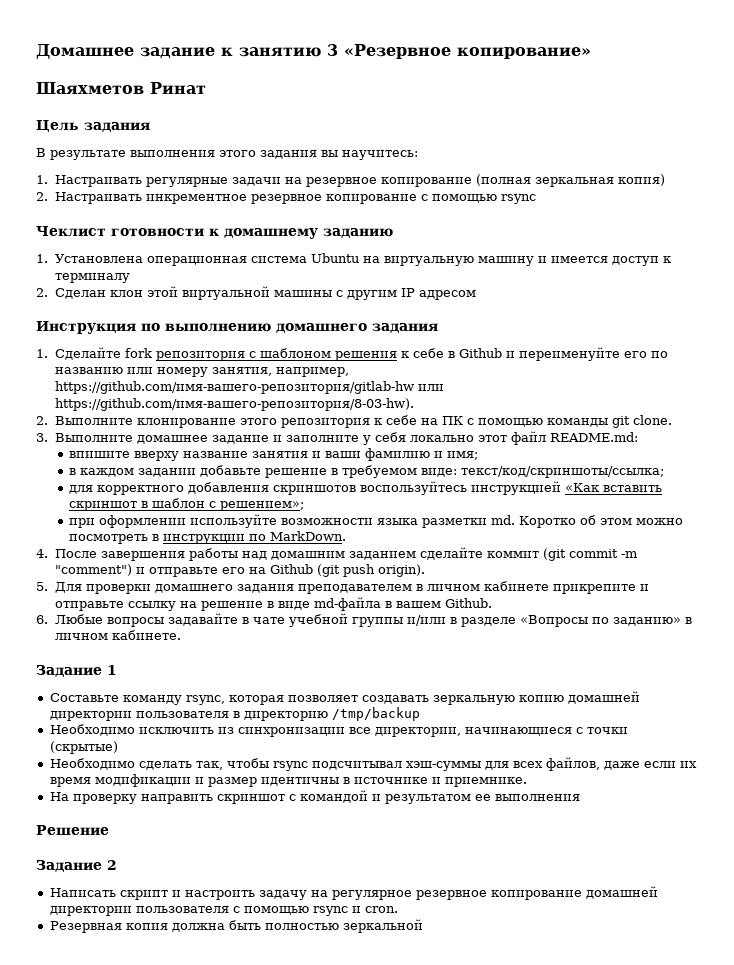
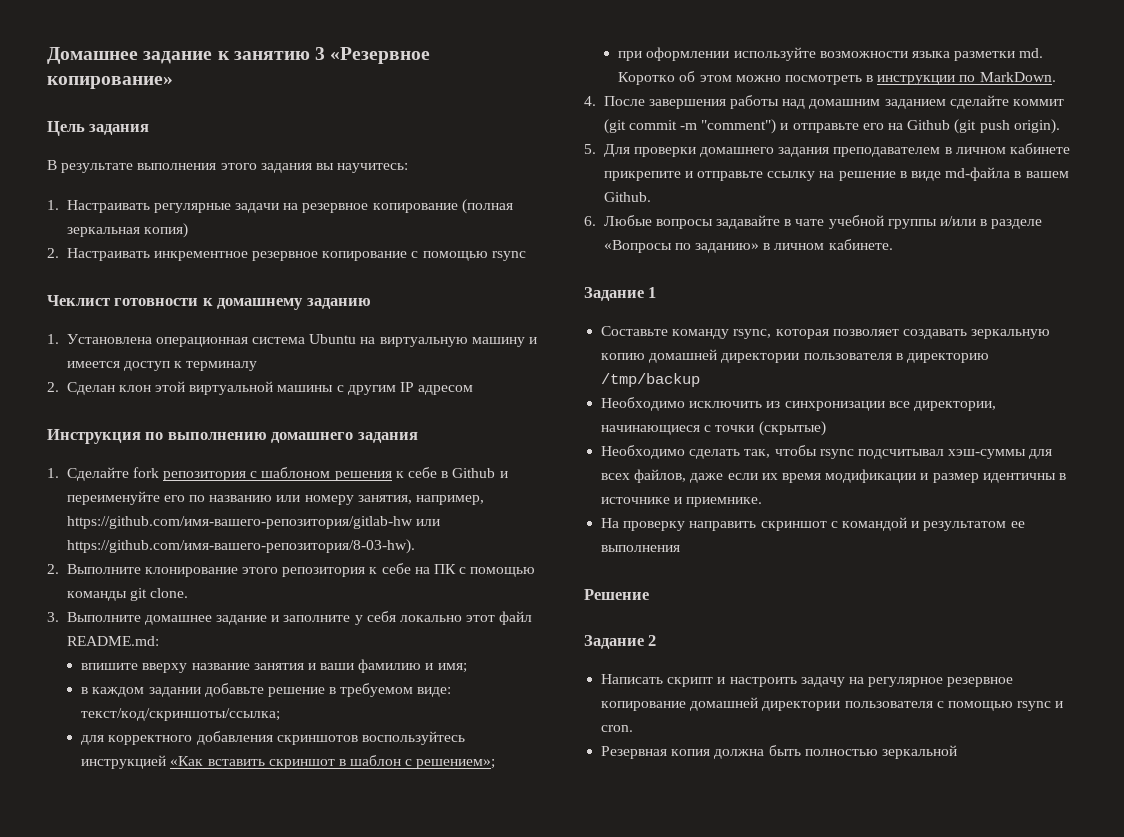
[36,82,206,94] // Шаяхметов Ринат -> (173, 82) none

